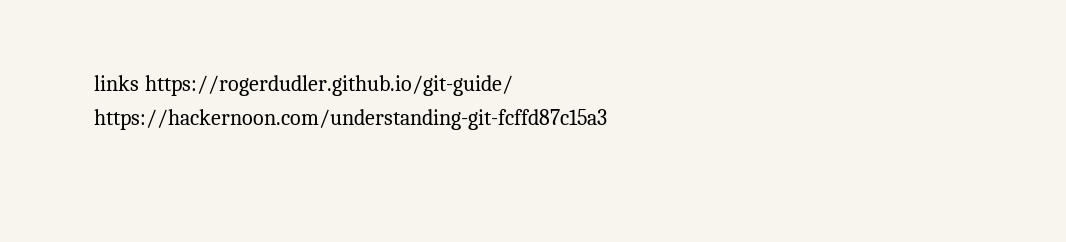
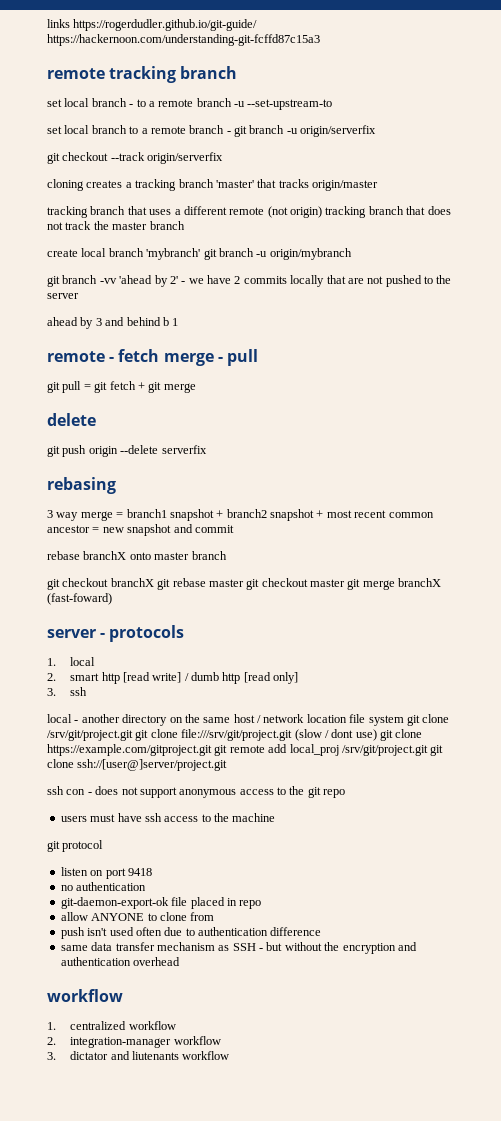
(607, 119) none -> [47,66,238,83] [47,98,333,110] [47,125,377,137] [47,152,224,164] [47,179,378,191] [47,206,451,218] [47,221,185,230] [47,248,352,260] [47,275,452,287] [47,293,79,299] [47,317,179,329] [47,349,258,366] [47,381,196,393] [47,413,96,426] [47,445,207,457] [47,477,116,494] [47,509,434,521] [47,524,234,536] [47,551,227,560] [47,578,442,590] [47,593,112,605] [47,625,185,642] [47,657,96,666] [47,672,299,684] [47,687,88,696] [47,714,450,726] [47,729,423,741] [47,744,444,756] [47,759,228,771] [47,786,346,798] [60,813,276,822] [47,840,104,852] [60,867,152,879] [60,882,147,891] [60,897,262,909] [60,912,215,921] [60,927,322,939] [60,942,417,954] [60,957,181,966] [47,989,123,1002] [47,1021,176,1030] [47,1036,221,1048] [47,1051,230,1060] // remote tracking branch // set local branch - to a remote branch -u --set-upstream-to // set local branch to a remote branch - git branch -u origin/serverfix // git checkout --track origin/serverfix // cloning creates a tracking branch 'master' that tracks origin/master // tracking branch that uses a different remote (not origin) tracking branch that does not track the master branch // create local branch 'mybranch' git branch -u origin/mybranch // git branch -vv 'ahead by 2' - we have 2 commits locally that are not pushed to the server // ahead by 3 and behind b 1 // remote - fetch merge - pull // git pull = git fetch + git merge // delete // git push origin --delete serverfix // rebasing // 3 way merge = branch1 snapshot + branch2 snapshot + most recent common ancestor = new snapshot and commit // rebase branchX onto master branch // git checkout branchX git rebase master git checkout master git merge branchX (fast-foward) // server - protocols // 1. local // 2. smart http [read write] / dumb http [read only] // 3. ssh // local - another directory on the same host / network location file system git clone /srv/git/project.git git clone file:///srv/git/project.git (slow / dont use) git clone https://example.com/gitproject.git git remote add local_proj /srv/git/project.git git clone ssh://[user@]server/project.git // ssh con - does not support anonymous access to the git repo // users must have ssh access to the machine // git protocol // listen on port 9418 // no authentication // git-daemon-export-ok file placed in repo // allow ANYONE to clone from // push isn't used often due to authentication difference // same data transfer mechanism as SSH - but without the encryption and authentication overhead // workflow // 1. centralized workflow // 2. integration-manager workflow // 3. dictator and liutenants workflow

